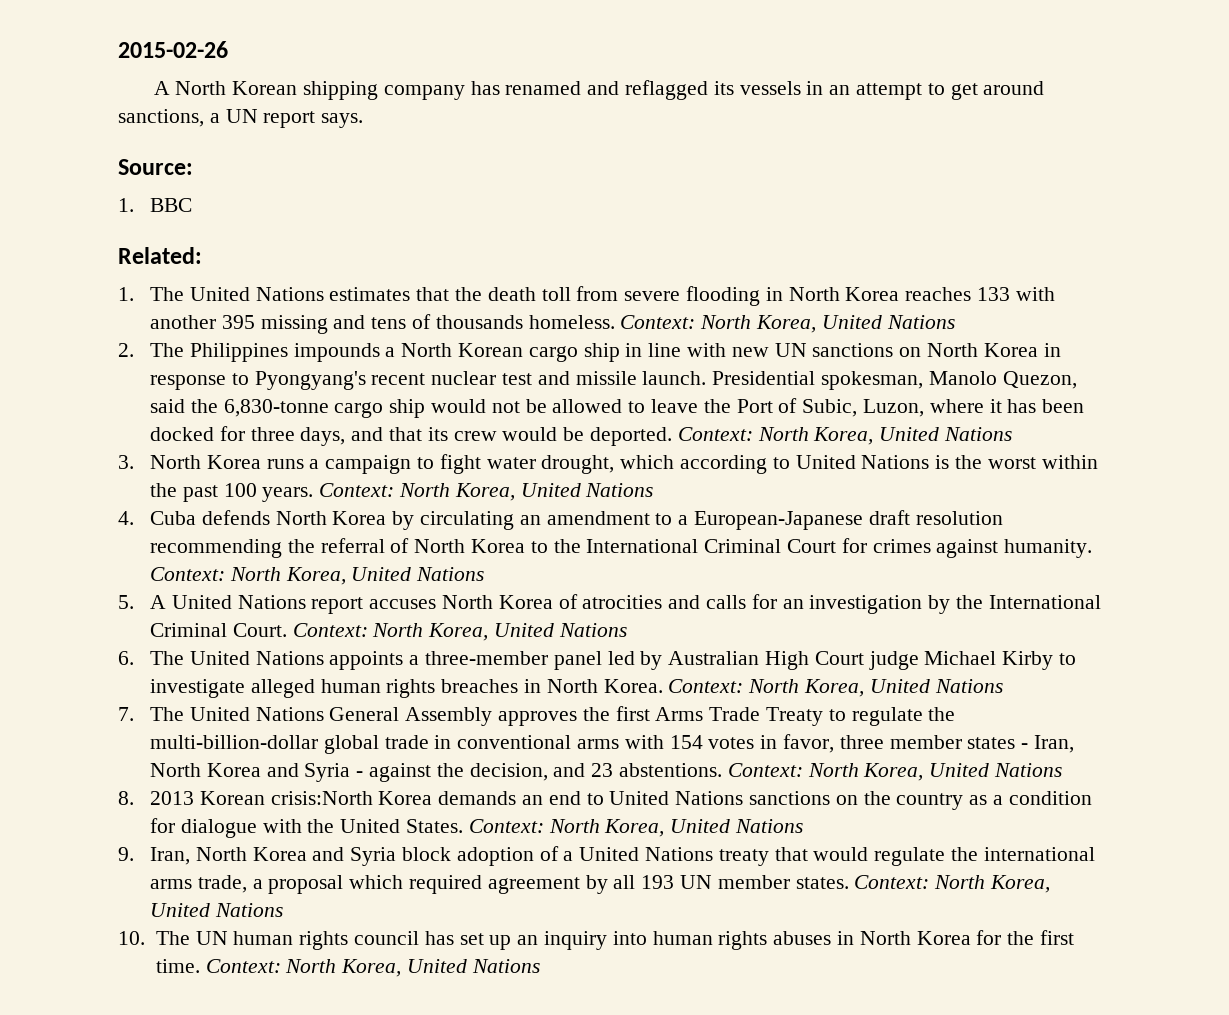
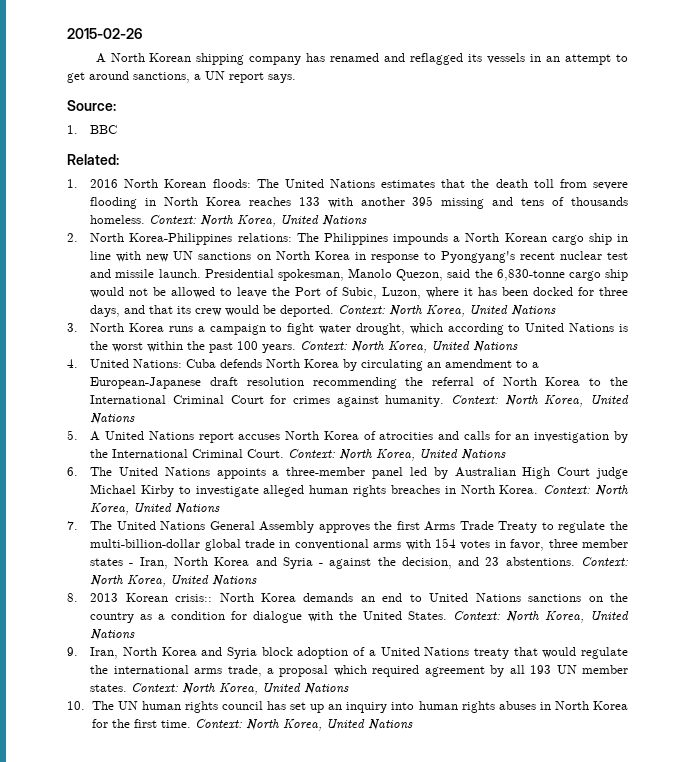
(134, 294) none -> [90,179,251,188] 2016 North Korean floods:
(134, 350) none -> [90,233,292,245] North Korea-Philippines relations:
(134, 518) none -> [90,359,183,368] United Nations:
[270,791,373,805] crisis:North -> [175,593,254,602] crisis:: North

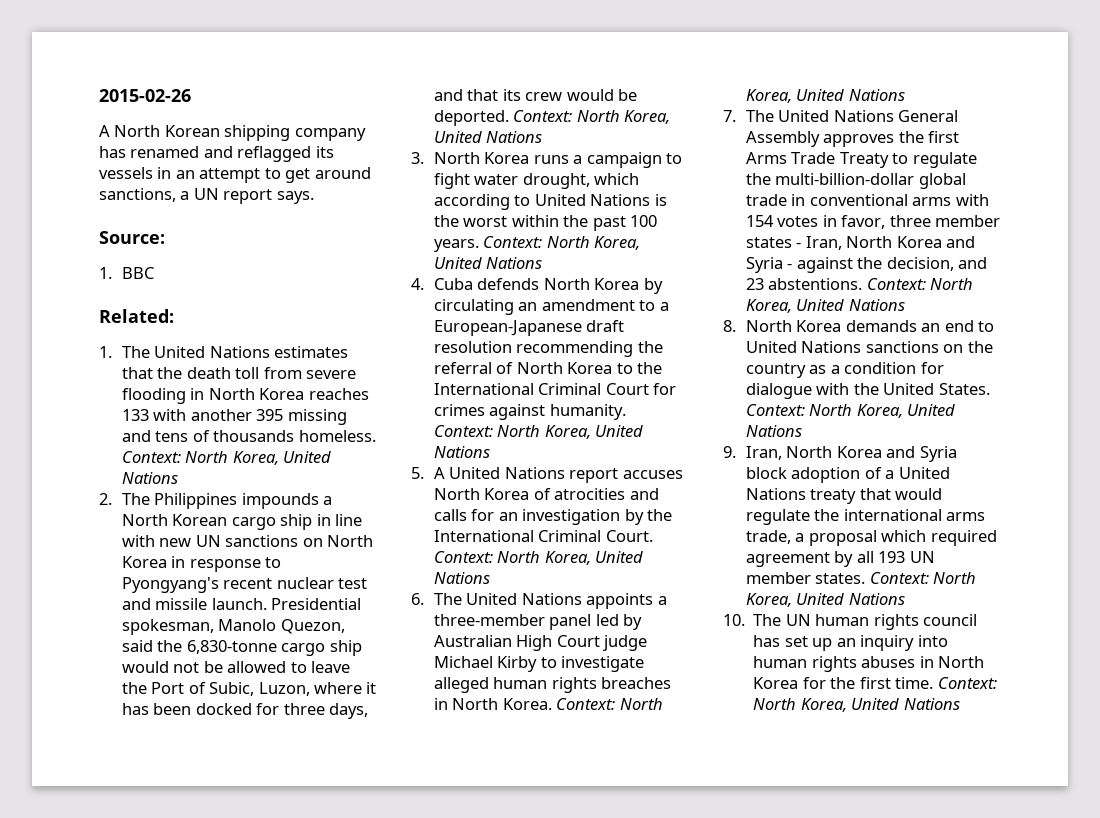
[90,179,251,188] 2016 North Korean floods: -> (112, 352) none
[90,233,292,245] North Korea-Philippines relations: -> (112, 499) none
[90,359,183,368] United Nations: -> (424, 284) none
[90,593,213,602] 2013 Korean crisis:: -> (736, 326) none

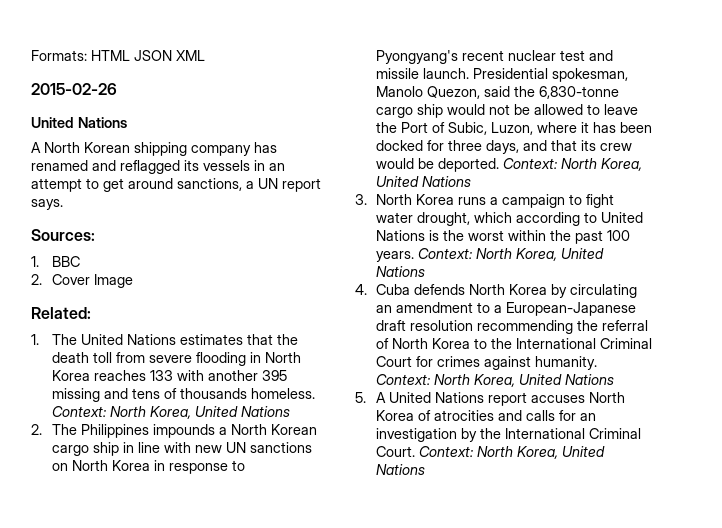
(99, 95) none -> [31,50,205,61] Formats: HTML JSON XML //
(191, 95) none -> [31,117,127,128] // United Nations
[99,231,165,244] Source: -> [31,229,95,241] Sources:
(154, 273) none -> [31,274,133,288] // 2. Cover Image
[411,593,667,609] [433,614,643,630] [433,635,648,651] [433,656,645,672] [433,677,672,693] [433,698,663,710] [745,89,905,103] [723,110,959,122] [745,131,960,147] [745,152,977,168] [745,173,966,189] [745,194,989,206] [745,215,1001,229] [745,236,976,250] [745,257,988,273] [745,278,974,290] [745,299,905,313] [723,320,995,332] [745,341,993,353] [745,362,944,378] [745,383,990,399] [745,404,956,418] [745,425,802,437] [723,446,957,462] [745,467,950,483] [745,488,943,504] [745,509,986,525] [745,530,997,546] [745,551,935,567] [745,572,977,584] [745,593,905,607] [723,614,978,630] [753,635,948,651] [753,656,985,672] [753,677,997,689] [753,698,960,712] // 6. The United Nations appoints a three-member panel led by Australian High Court judge Michael Kirby to investigate alleged human rights breaches in North Korea. Context: North Korea, United Nations // 7. The United Nations General Assembly approves the first Arms Trade Treaty to regulate the multi-billion-dollar global trade in conventional arms with 154 votes in favor, three member states - Iran, North Korea and Syria - against the decision, and 23 abstentions. Context: North Korea, United Nations // 8. North Korea demands an end to United Nations sanctions on the country as a condition for dialogue with the United States. Context: North Korea, United Nations // 9. Iran, North Korea and Syria block adoption of a United Nations treaty that would regulate the international arms trade, a proposal which required agreement by all 193 UN member states. Context: North Korea, United Nations // 10. The UN human rights council has set up an inquiry into human rights abuses in North Korea for the first time. Context: North Korea, United Nations -> (425, 469) none

